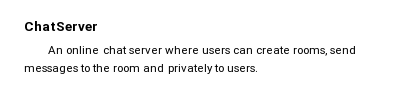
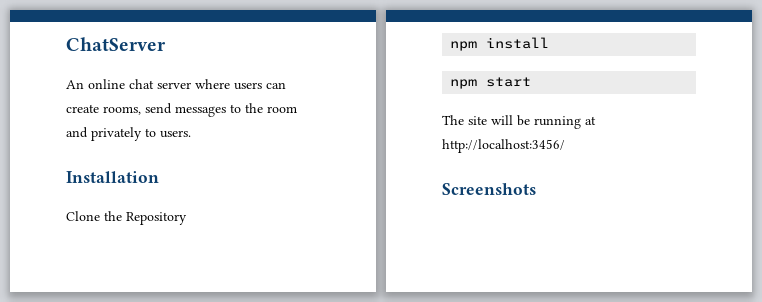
(258, 69) none -> [66,171,159,183] [66,211,187,225] [450,37,550,51] [450,77,532,89] [442,115,596,129] [442,139,565,153] [442,183,536,195] // Installation // Clone the Repository // npm install // npm start // The site will be running at http://localhost:3456/ // Screenshots

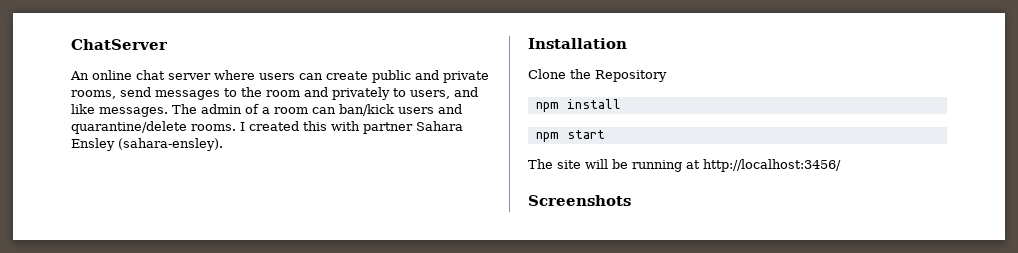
(99, 108) none -> [372,70,489,83] public and private
[160,130,191,138] users. -> [410,87,478,99] [71,104,462,117] [71,121,463,134] [71,138,223,151] users, and like messages. The admin of a room can ban/kick users and quarantine/delete rooms. I created this with partner Sahara Ensley (sahara-ensley).

